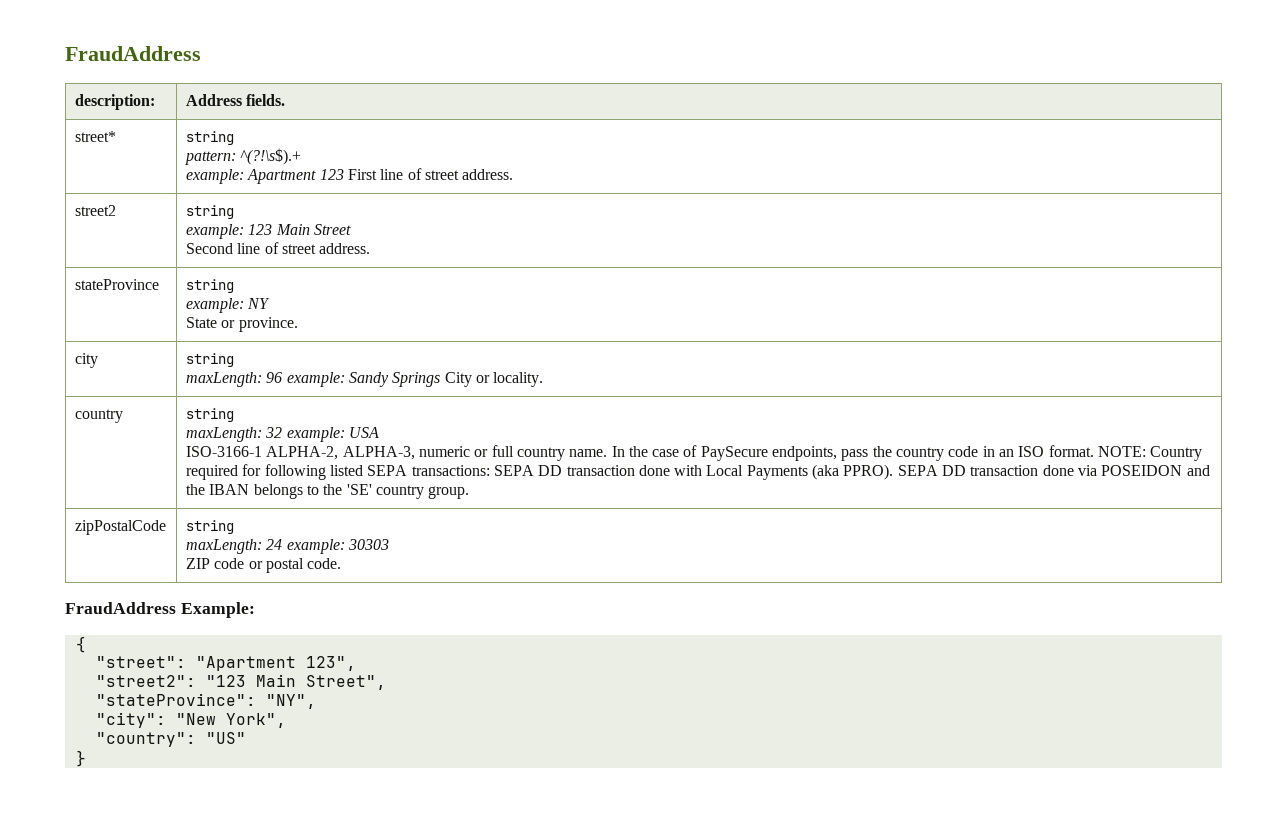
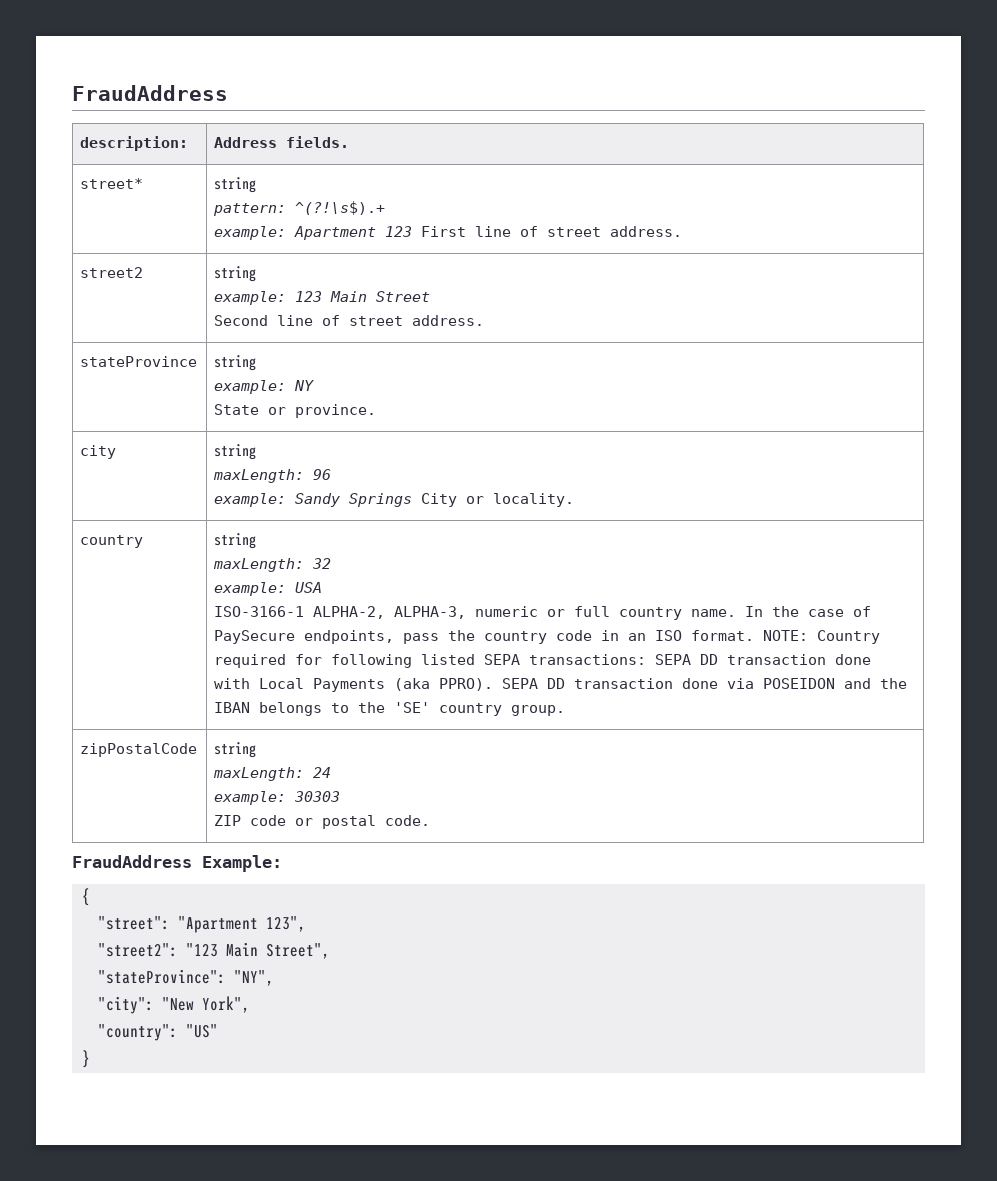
(283, 377) none -> (332, 474) //
(283, 432) none -> (332, 563) //
(283, 544) none -> (332, 772) //

